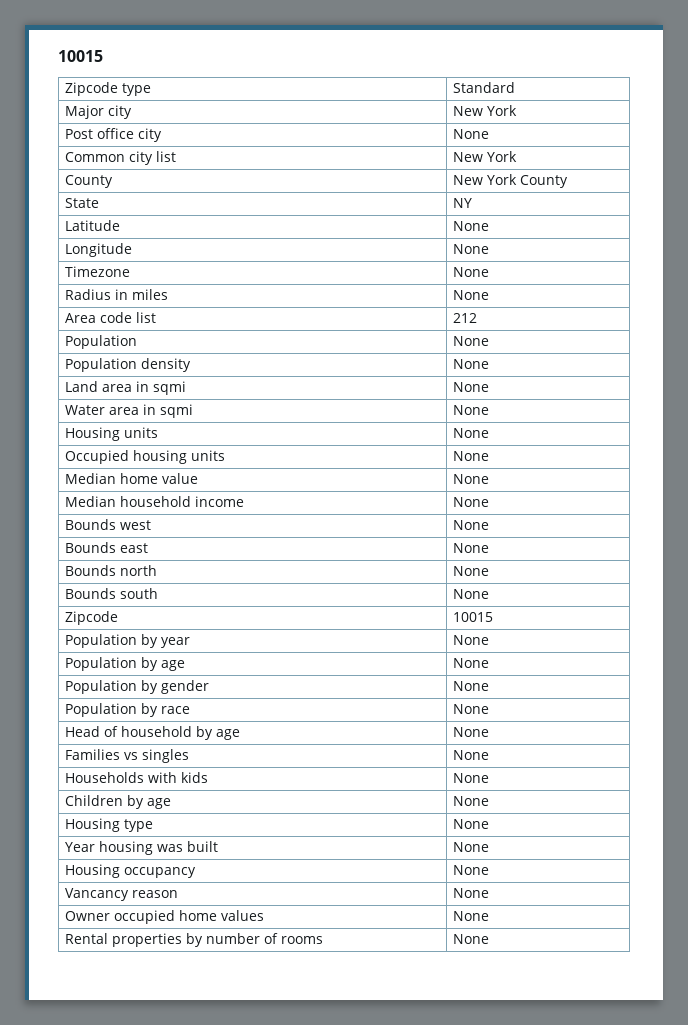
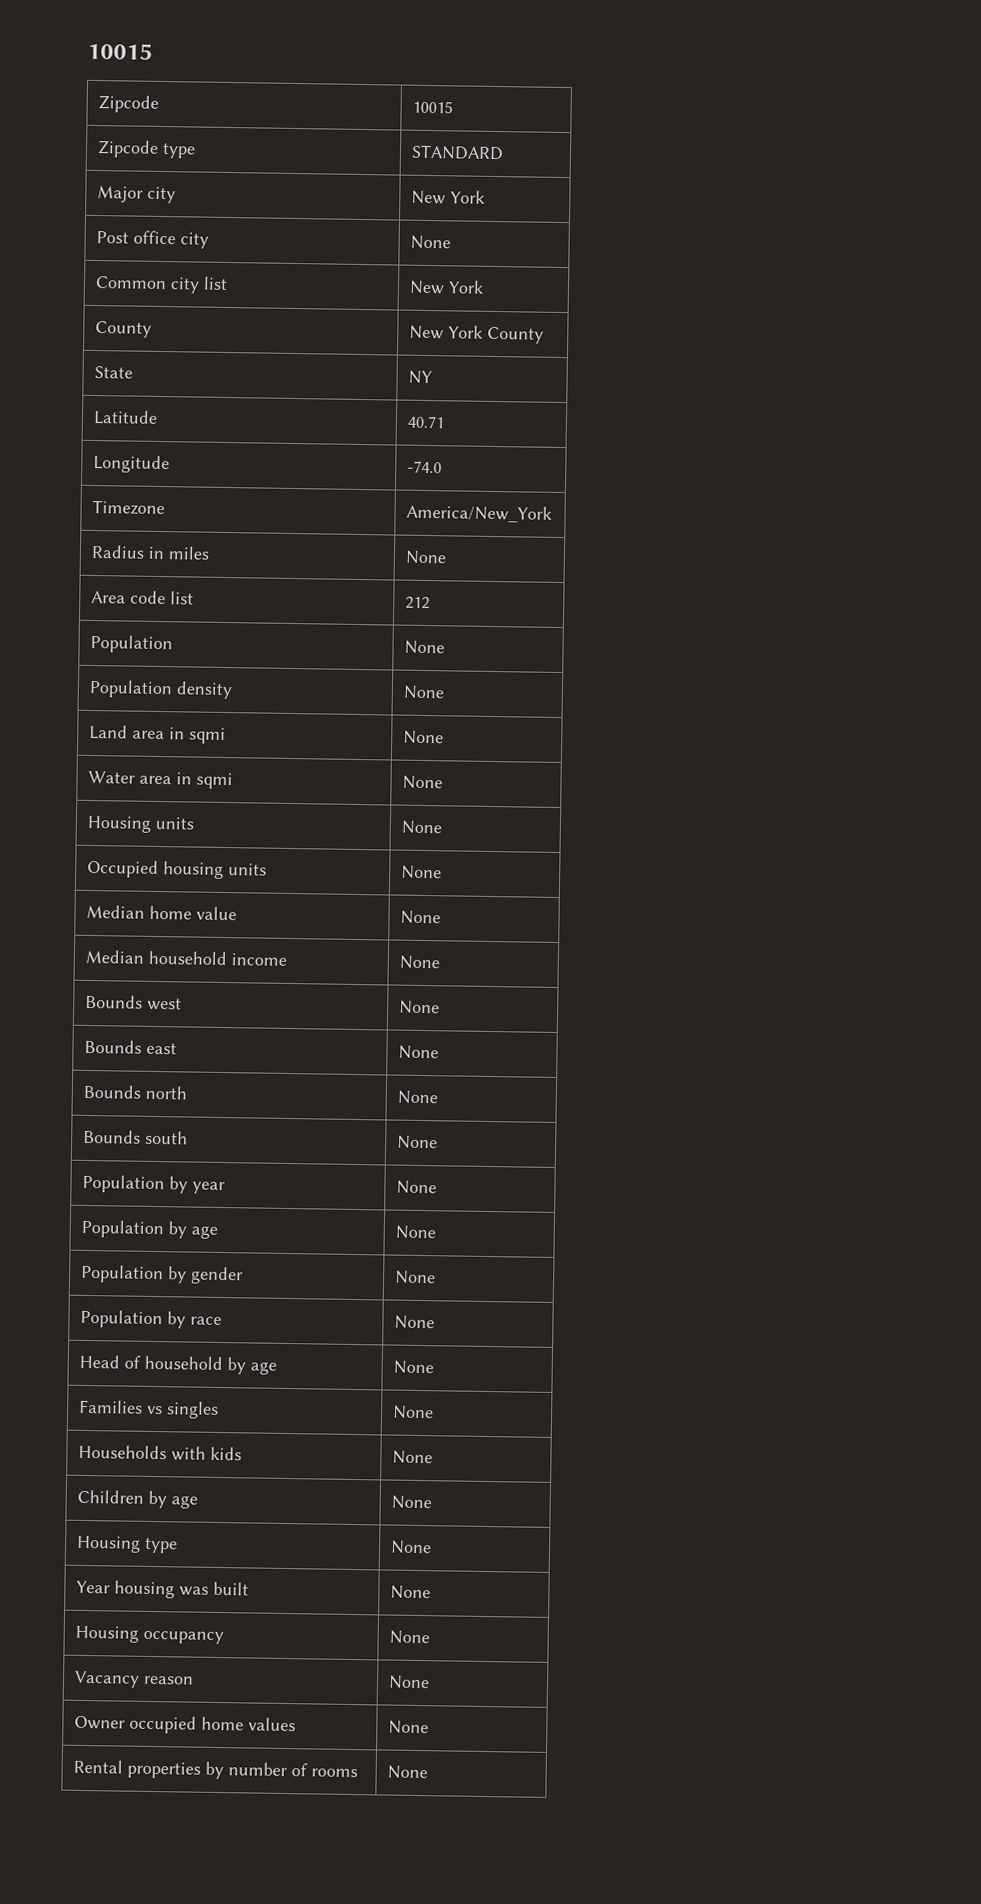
[58,50,103,62] 10015 -> [87,42,153,60] [97,95,159,113] [411,100,453,114] 10015 // Zipcode | 10015
[452,82,515,93] Standard -> [410,144,504,161] STANDARD
[452,221,489,231] | None -> [406,415,445,429] | 40.71
[452,244,489,254] | None -> [406,460,442,474] | -74.0
[452,267,489,277] | None -> [405,504,552,523] | America/New_York
[64,611,118,625] [452,612,493,622] // Zipcode | 10015 -> (438, 1142) none
[64,888,129,901] Vancancy -> [73,1670,140,1688] Vacancy

